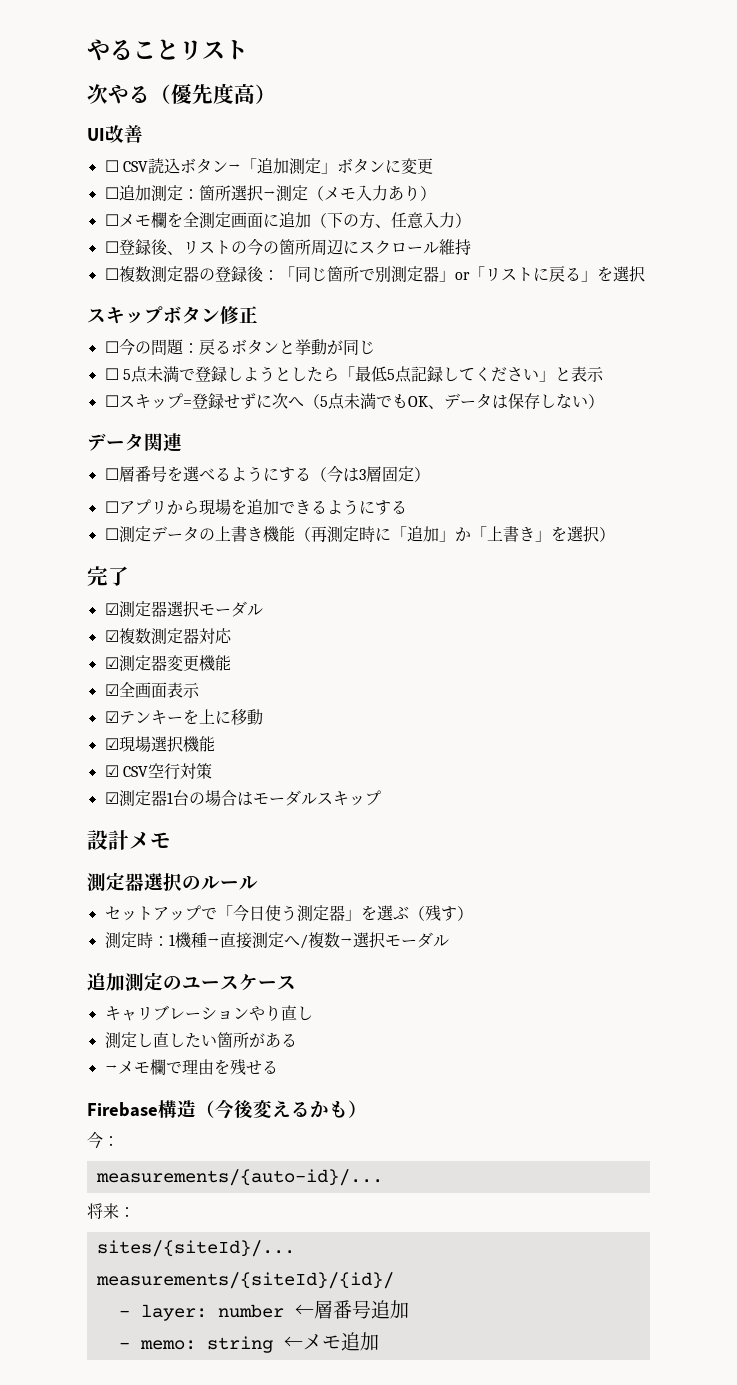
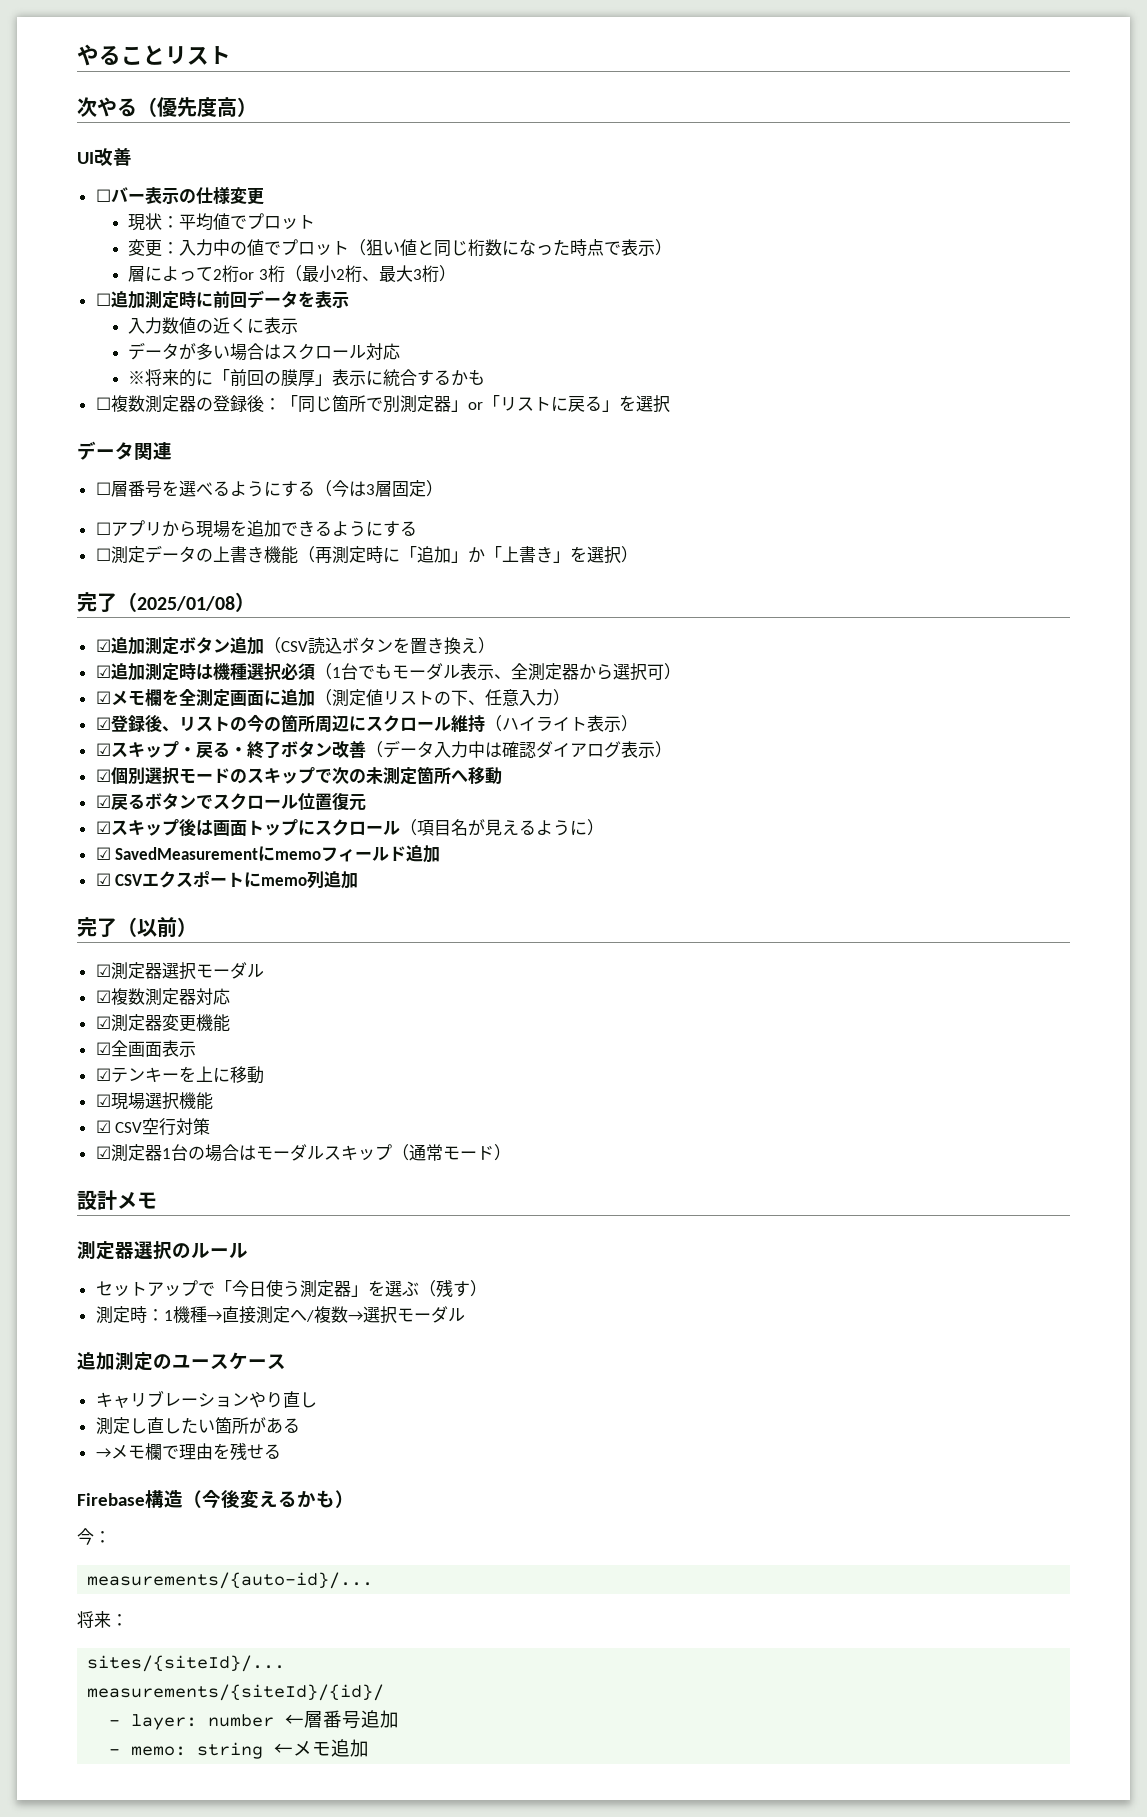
[122,158,433,175] [104,185,436,202] [104,212,471,229] [104,238,471,256] CSV読込ボタン→「追加測定」ボタンに変更 // ☐追加測定：箇所選択→測定（メモ入力あり） // ☐メモ欄を全測定画面に追加（下の方、任意入力） // ☐登録後、リストの今の箇所周辺にスクロール維持 -> [110,187,264,205] [128,213,316,231] [128,239,673,257] [128,265,456,283] [95,290,349,309] [128,317,299,334] [128,342,401,361] [128,369,486,387] バー表示の仕様変更 // 現状：平均値でプロット // 変更：入力中の値でプロット（狙い値と同じ桁数になった時点で表示） // 層によって2桁or 3桁（最小2桁、最大3桁） // ☐追加測定時に前回データを表示 // 入力数値の近くに表示 // データが多い場合はスクロール対応 // ※将来的に「前回の膜厚」表示に統合するかも
[87,306,258,324] [104,338,375,356] [104,366,604,383] [104,393,604,410] // スキップボタン修正 // ☐今の問題：戻るボタンと挙動が同じ // ☐ 5点未満で登録しようとしたら「最低5点記録してください」と表示 // ☐スキップ=登録せずに次へ（5点未満でもOK、データは保存しない） -> (670, 404) none
(129, 576) none -> [117,592,255,612] [95,637,495,655] [95,663,681,681] [95,689,570,707] [95,714,638,733] [95,740,672,759] [95,766,502,785] [95,792,366,811] [95,818,604,837] [95,845,441,863] [95,870,359,889] [77,917,197,938] （2025/01/08） // ☑追加測定ボタン追加（CSV読込ボタンを置き換え） // ☑追加測定時は機種選択必須（1台でもモーダル表示、全測定器から選択可） // ☑メモ欄を全測定画面に追加（測定値リストの下、任意入力） // ☑登録後、リストの今の箇所周辺にスクロール維持（ハイライト表示） // ☑スキップ・戻る・終了ボタン改善（データ入力中は確認ダイアログ表示） // ☑個別選択モードのスキップで次の未測定箇所へ移動 // ☑戻るボタンでスクロール位置復元 // ☑スキップ後は画面トップにスクロール（項目名が見えるように） // ☑ SavedMeasurementにmemoフィールド追加 // ☑ CSVエクスポートにmemo列追加 // 完了（以前）
(381, 798) none -> [391,1144,511,1161] （通常モード）

